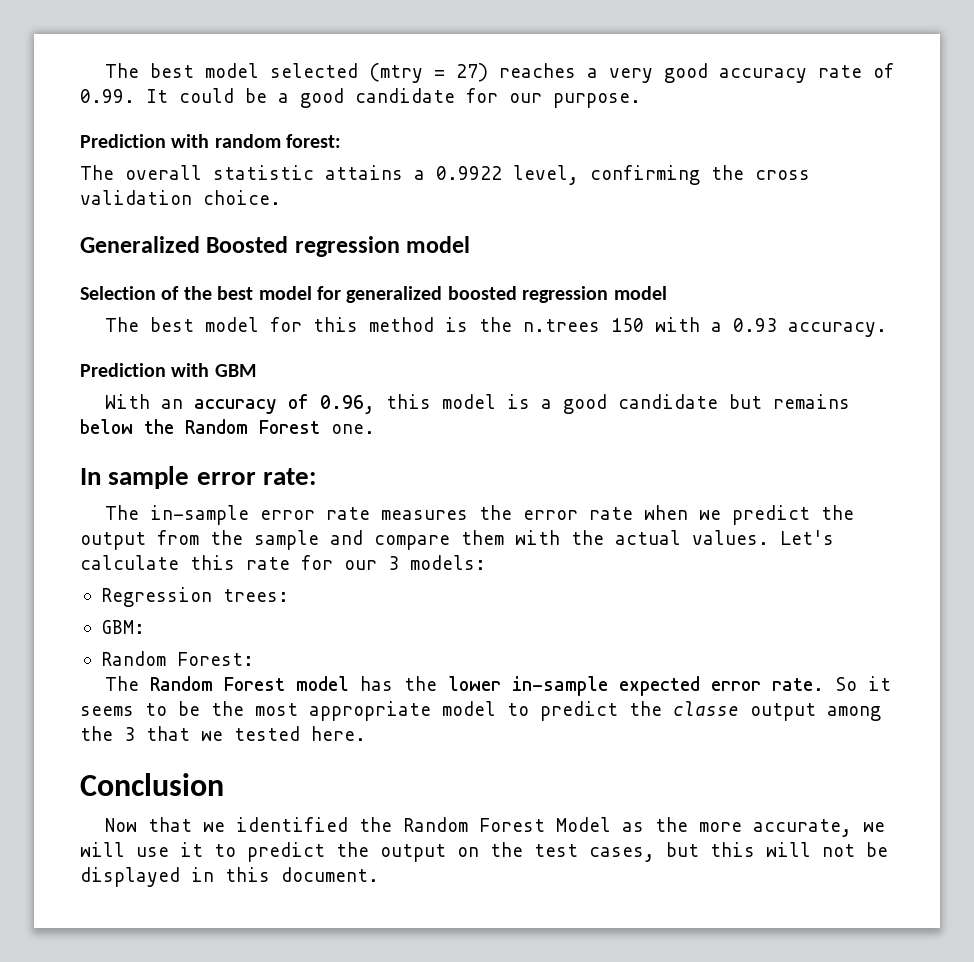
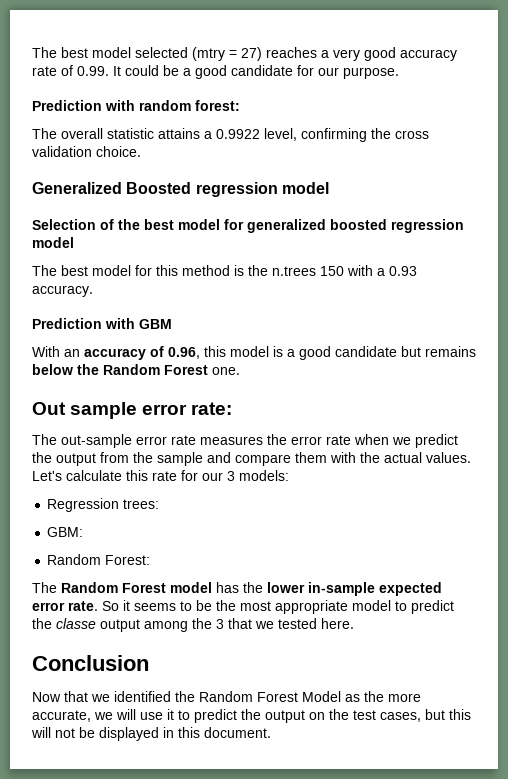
[80,468,101,485] In -> [32,402,66,415] Out
[149,505,249,525] in-sample -> [61,434,132,448] out-sample

